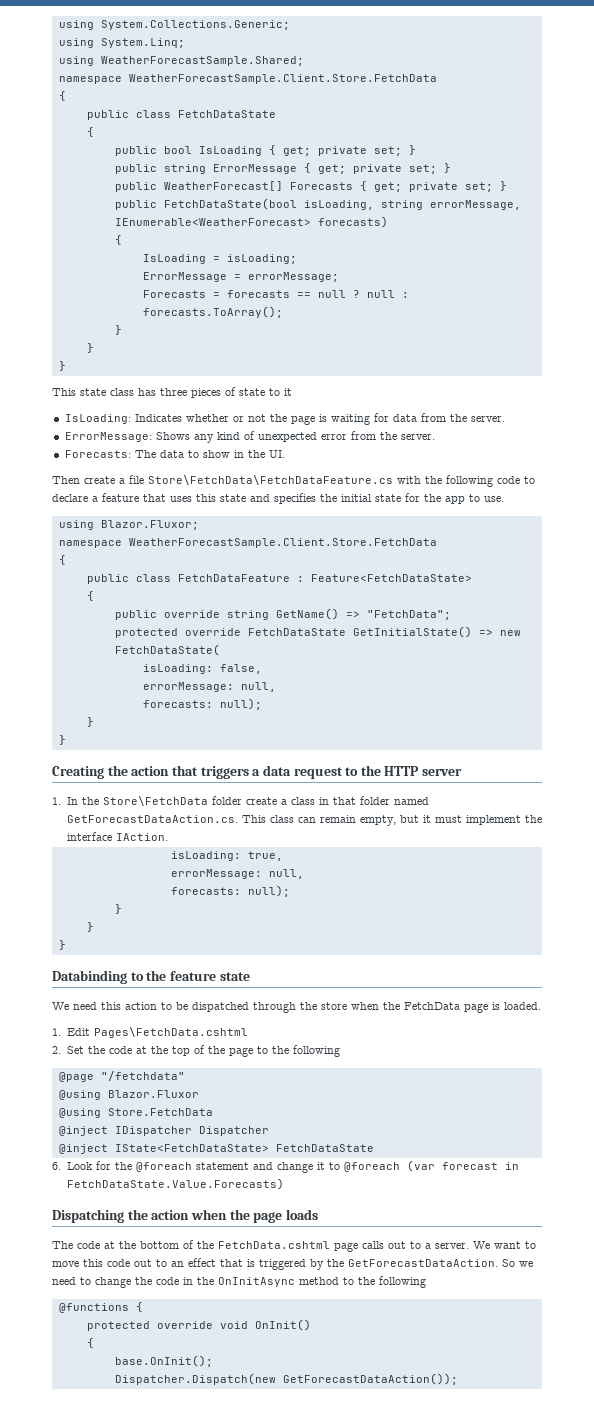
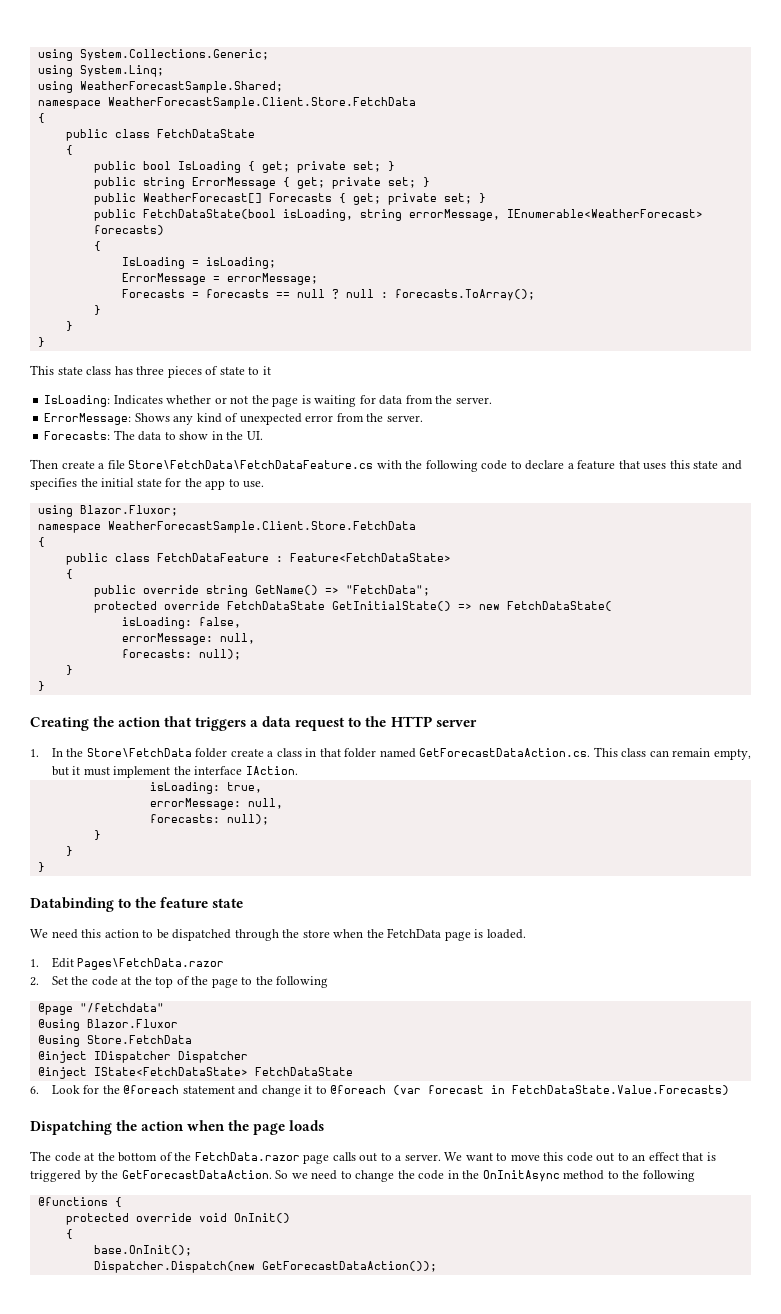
[93,1027,248,1038] Pages\FetchData.cshtml -> [77,958,225,970] Pages\FetchData.razor
[218,1241,330,1249] FetchData.cshtml -> [194,1152,300,1161] FetchData.razor

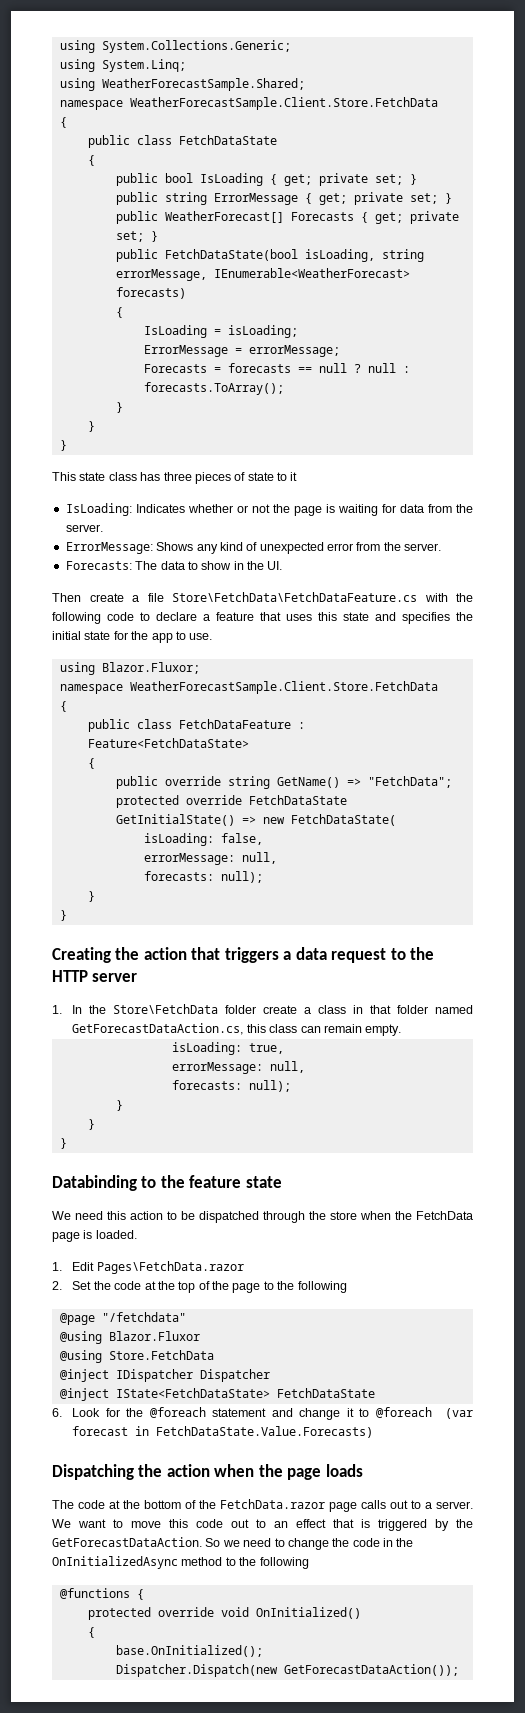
[419,747,618,757] GetForecastDataAction.cs. This -> [72,1023,266,1035] GetForecastDataAction.cs, this
[713,749,751,760] [51,766,298,778] empty, but it must implement the interface IAction. -> [365,1024,402,1036] empty.
[482,1170,560,1182] OnInitAsync -> [52,1556,178,1569] OnInitializedAsync
[233,1213,290,1223] [65,1229,73,1239] [93,1245,192,1256] OnInit() // { // base.OnInit(); -> [255,1607,361,1619] [87,1627,95,1638] [115,1645,263,1657] OnInitialized() // { // base.OnInitialized();

